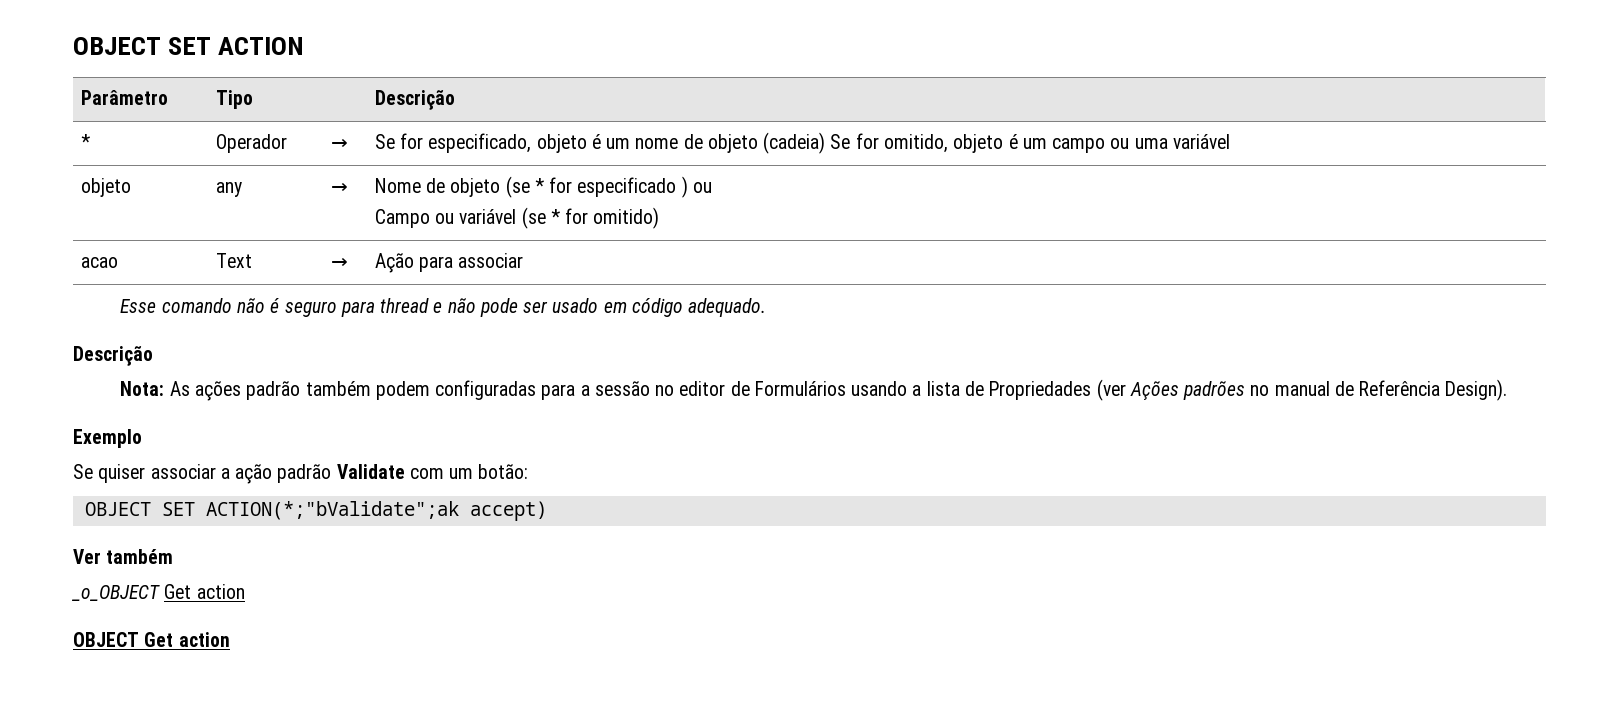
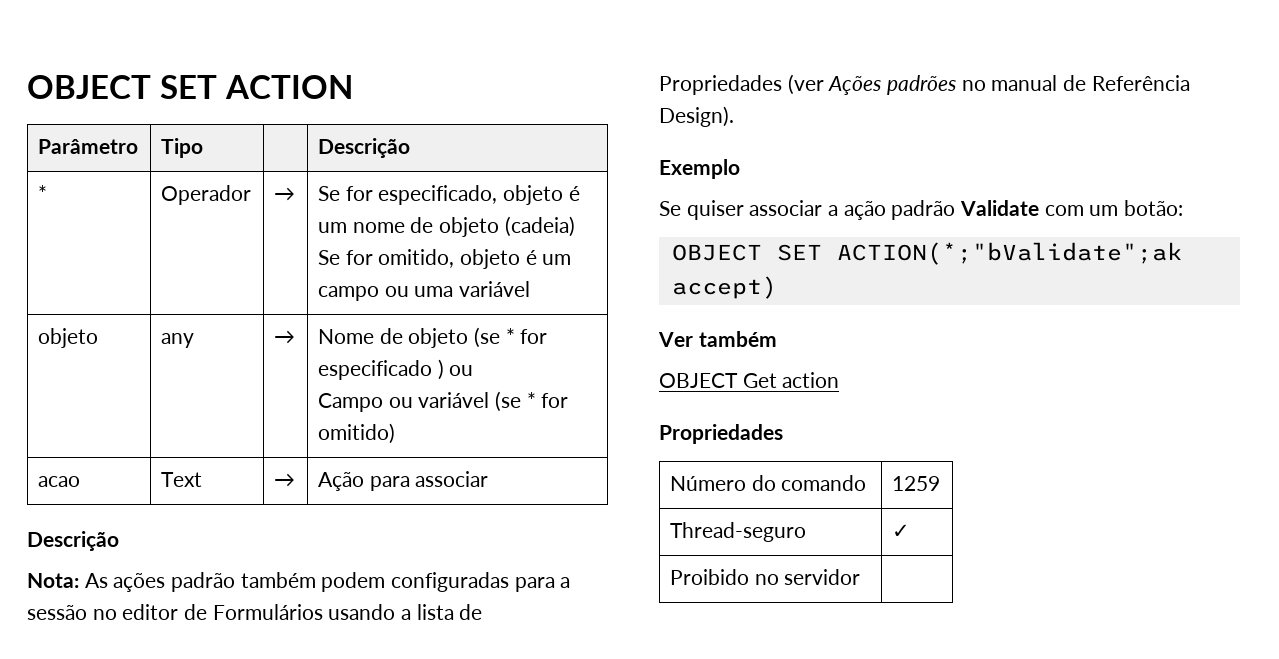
[120,298,767,317] // Esse comando não é seguro para thread e não pode ser usado em código adequado. -> (489, 479) none
[71,585,160,601] _o_OBJECT -> [659,373,738,388] OBJECT
[73,632,230,647] OBJECT Get action -> [659,424,783,444] [670,475,867,491] [892,476,941,491] [670,522,807,542] [892,524,911,538] [670,569,861,585] Propriedades // Número do comando | 1259 // Thread-seguro | ✓ // Proibido no servidor |

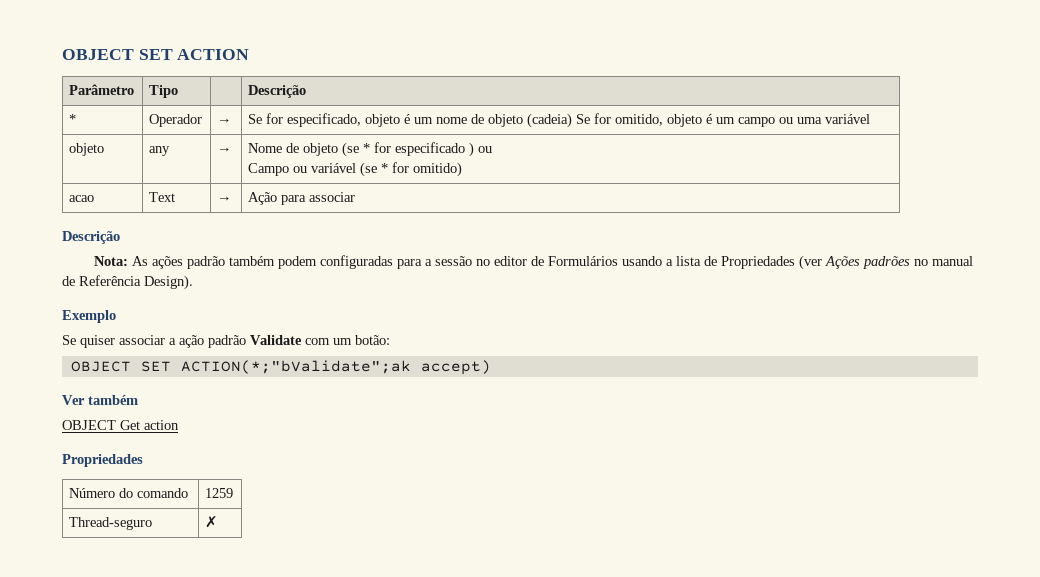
[892,524,911,538] [670,569,861,585] ✓ // Proibido no servidor | -> [205,516,219,528] ✗

